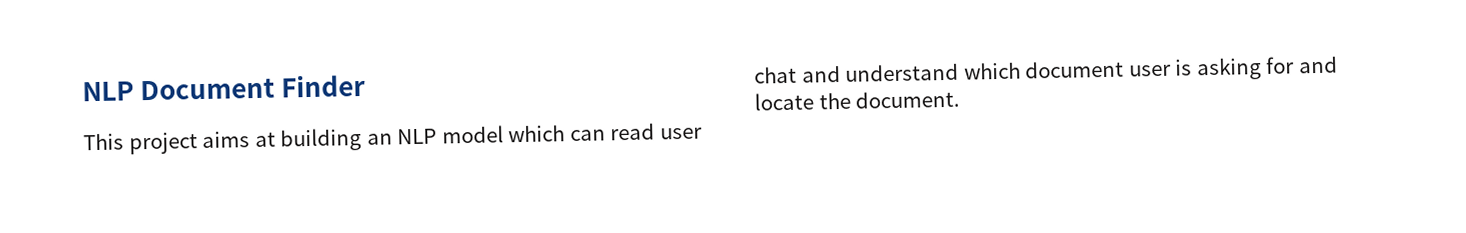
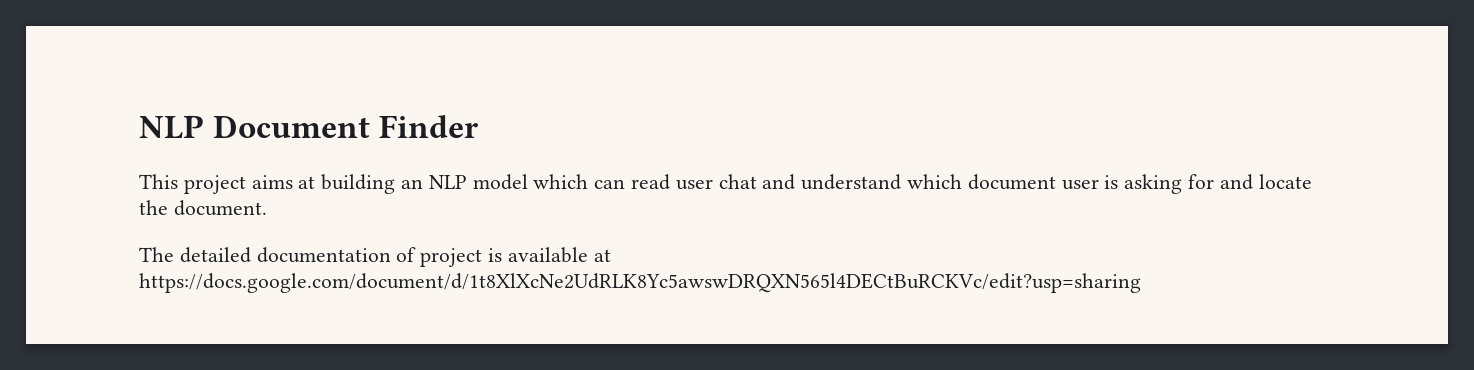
(961, 99) none -> [139,247,611,267] [139,273,1141,293] // The detailed documentation of project is available at https://docs.google.com/document/d/1t8XlXcNe2UdRLK8Yc5awswDRQXN565l4DECtBuRCKVc/edit?usp=sharing

